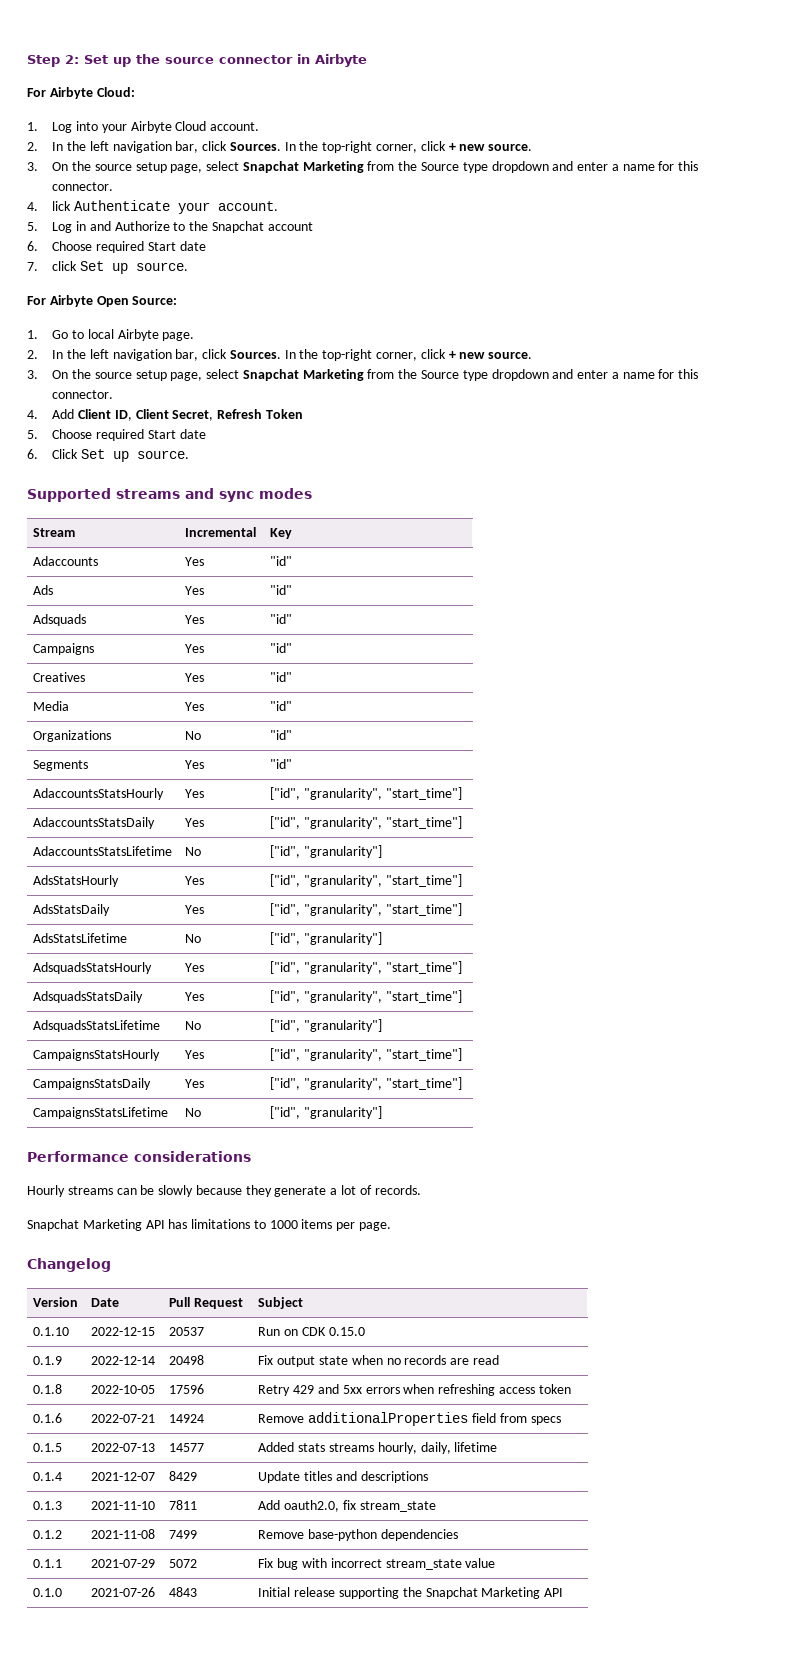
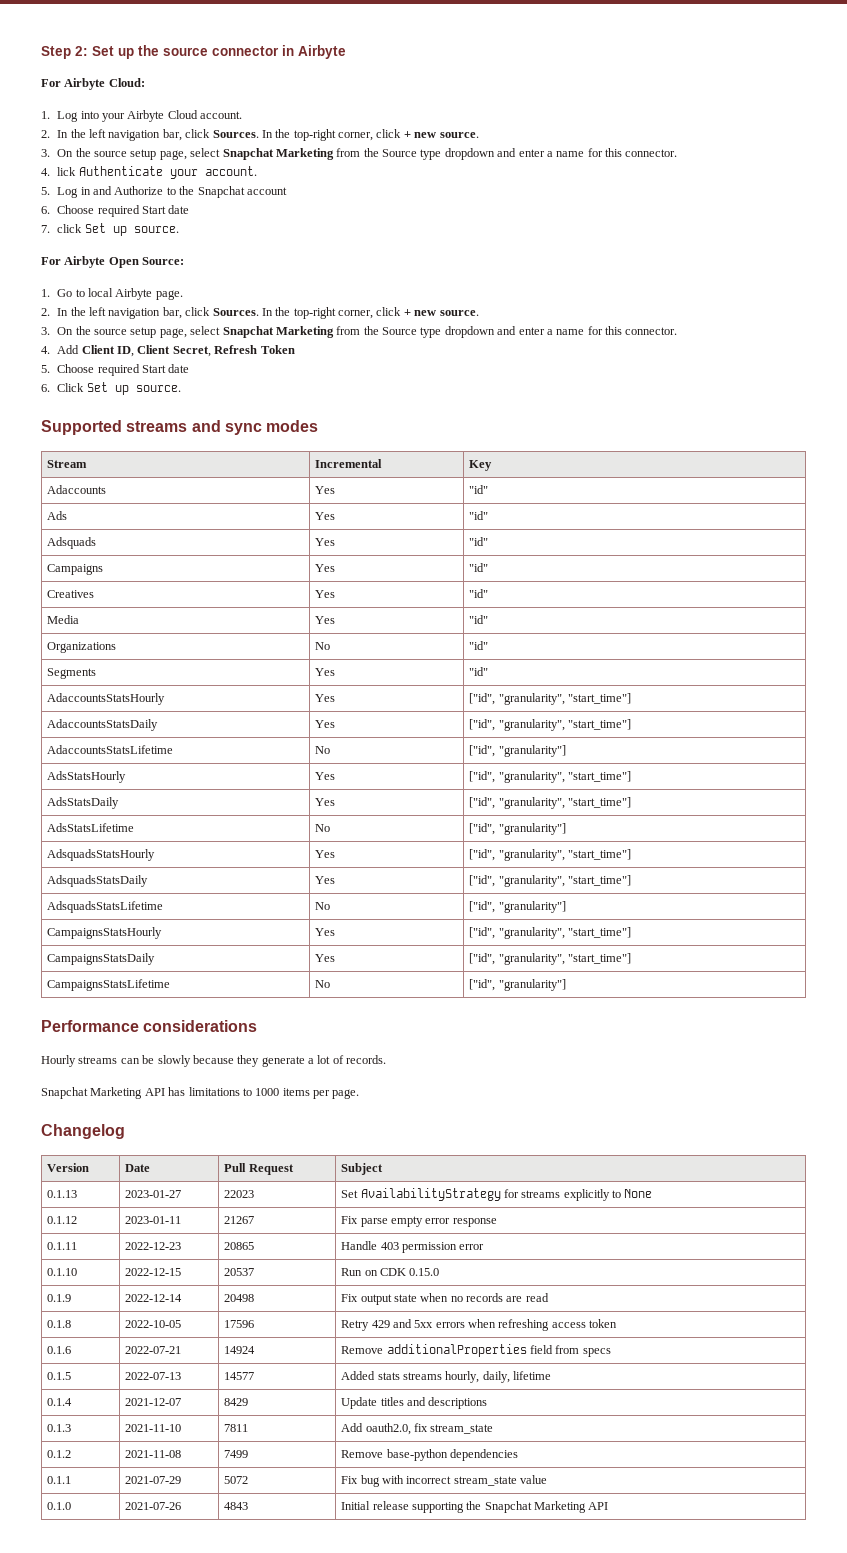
(304, 1303) none -> [47,1190,78,1198] [125,1190,182,1198] [224,1190,255,1198] [341,1188,653,1201] [47,1216,78,1224] [125,1216,182,1224] [224,1216,255,1224] [341,1216,497,1227] [47,1242,78,1250] [125,1242,182,1250] [224,1242,255,1250] [341,1241,485,1253] // 0.1.13 | 2023-01-27 | 22023 | Set AvailabilityStrategy for streams explicitly to None // 0.1.12 | 2023-01-11 | 21267 | Fix parse empty error response // 0.1.11 | 2022-12-23 | 20865 | Handle 403 permission error

